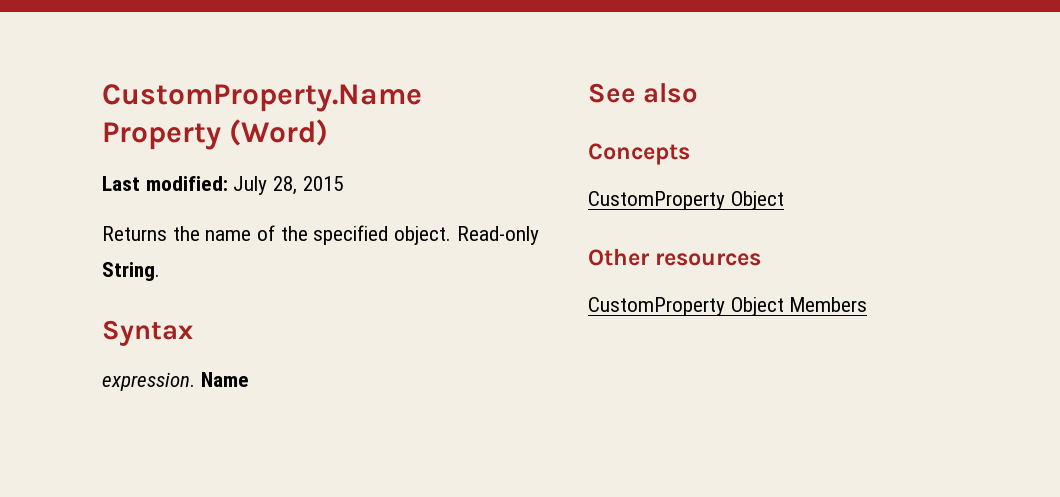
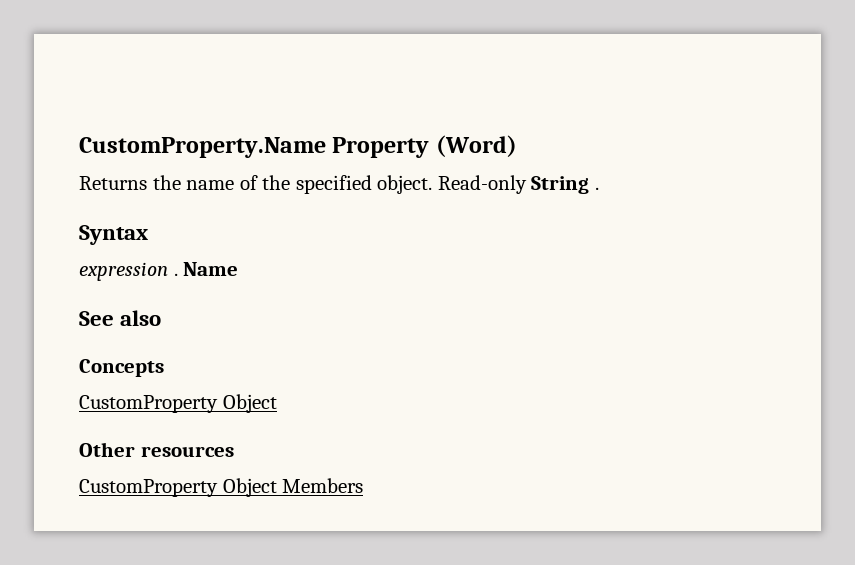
[102,176,343,195] // Last modified: July 28, 2015 -> (517, 146) none
[102,262,160,281] String. -> [531,176,599,194] String .
[102,372,195,391] expression. -> [79,262,178,281] expression .

